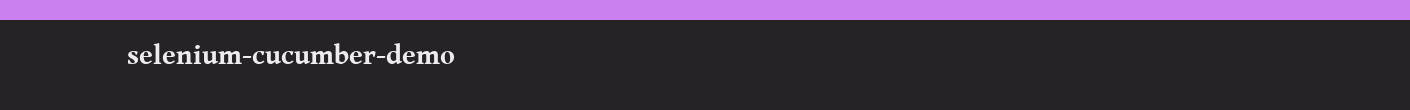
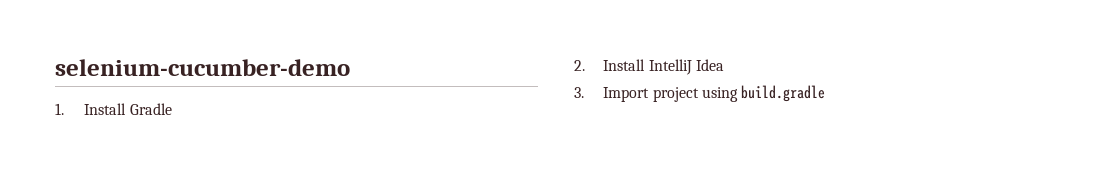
(455, 53) none -> [55,103,172,115] [574,59,724,75] [574,85,826,102] // 1. Install Gradle // 2. Install IntelliJ Idea // 3. Import project using build.gradle

